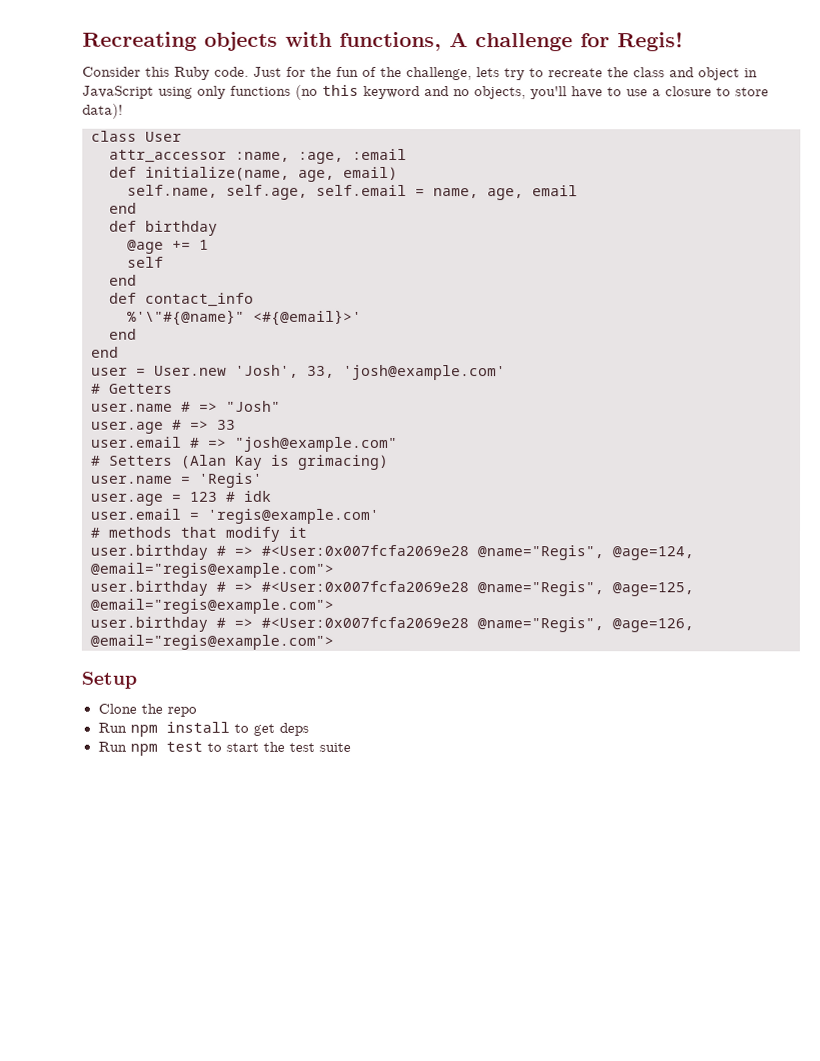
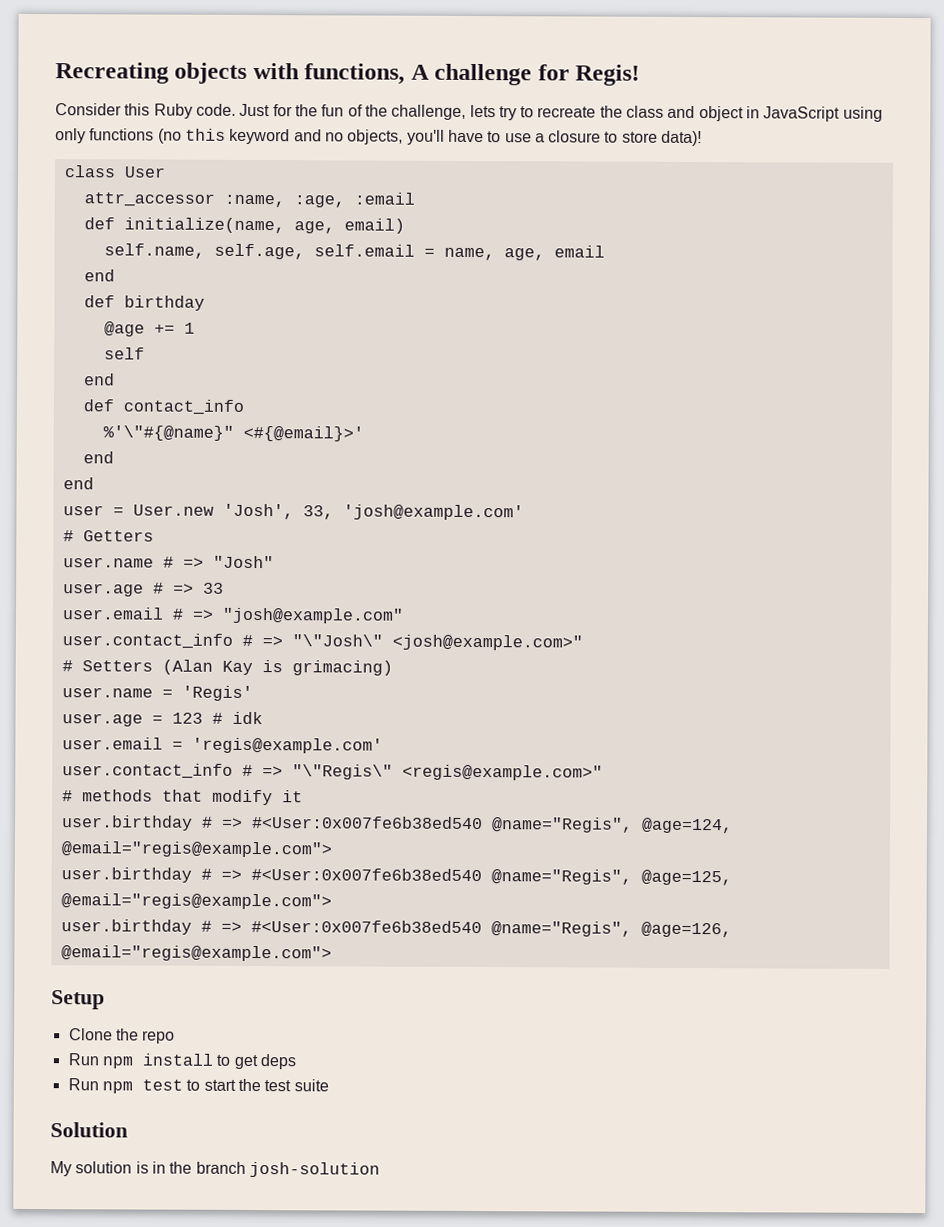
(398, 444) none -> [61,633,583,651] // user.contact_info # => "\"Josh\" <josh@example.com>"
(380, 516) none -> [61,763,603,781] // user.contact_info # => "\"Regis\" <regis@example.com>"
[261,544,469,557] #<User:0x007fcfa2069e28 -> [251,815,483,830] #<User:0x007fe6b38ed540
[261,580,469,593] #<User:0x007fcfa2069e28 -> [250,867,482,882] #<User:0x007fe6b38ed540
[261,616,469,629] #<User:0x007fcfa2069e28 -> [250,919,482,934] #<User:0x007fe6b38ed540
(351, 747) none -> [50,1122,128,1138] [50,1161,380,1178] // Solution // My solution is in the branch josh-solution

